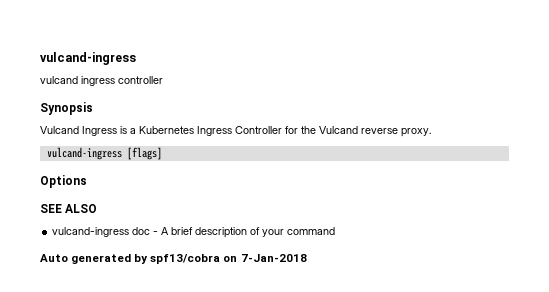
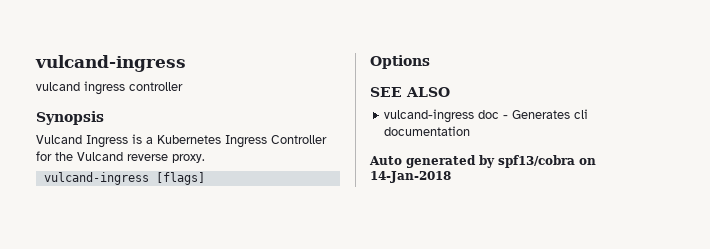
[161,227,336,238] A brief description of your command -> [512,109,589,119] [384,126,471,136] Generates cli documentation
[240,254,307,262] 7-Jan-2018 -> [370,171,451,183] 14-Jan-2018

